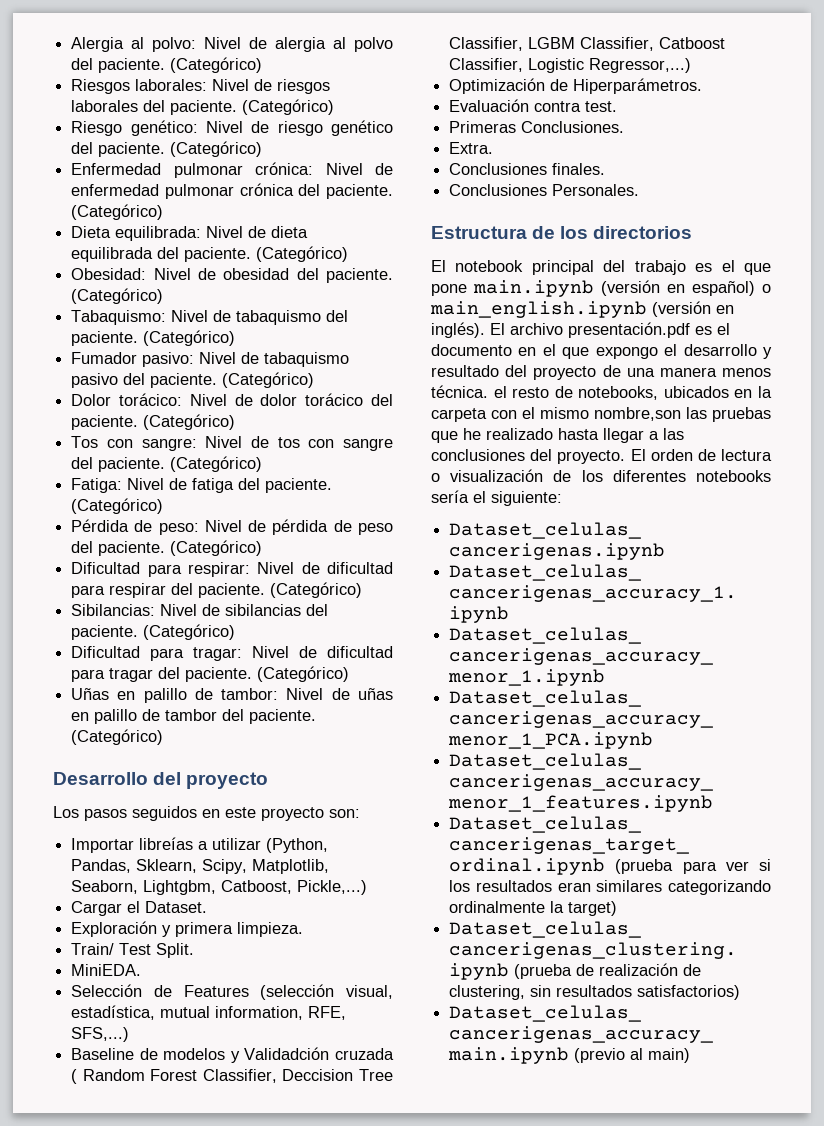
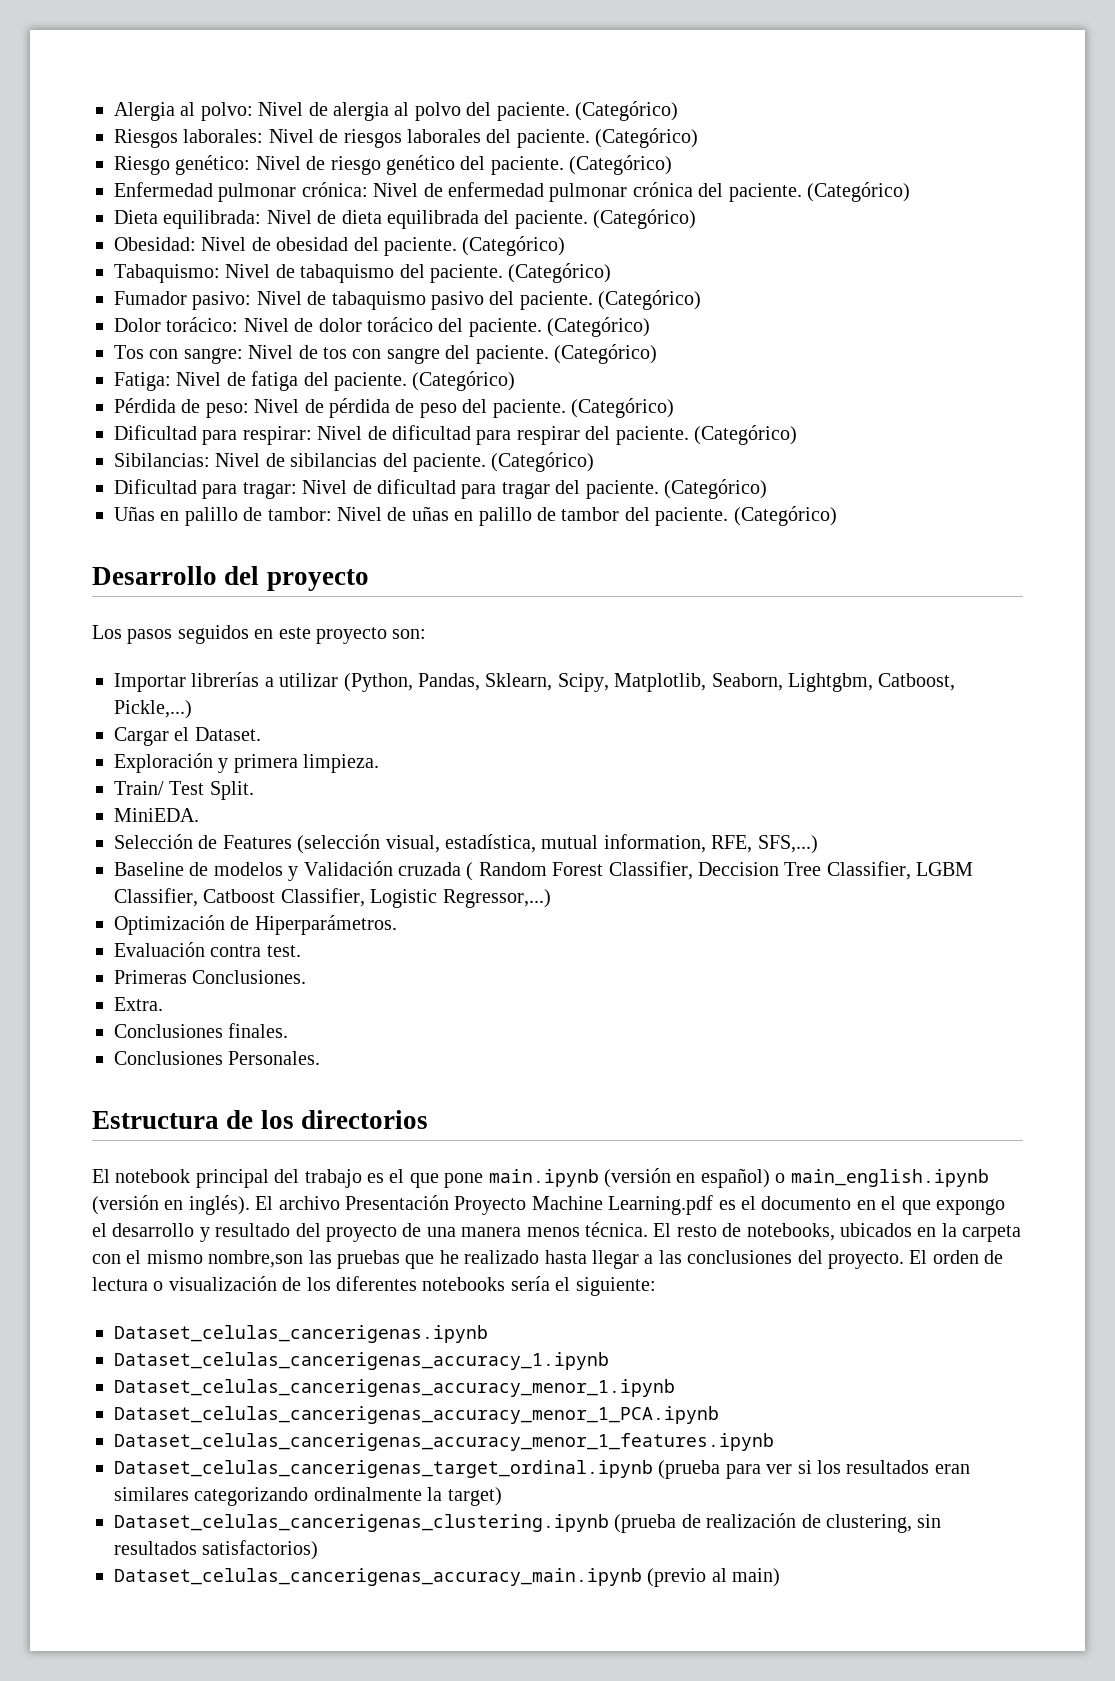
[139,837,194,850] libreías -> [191,672,260,687] librerías
[244,1047,330,1060] Validadción -> [303,861,393,876] Validación
[568,322,690,338] presentación.pdf -> [345,1195,714,1215] Presentación Proyecto Machine Learning.pdf
[493,386,507,398] el -> [653,1223,672,1237] El

